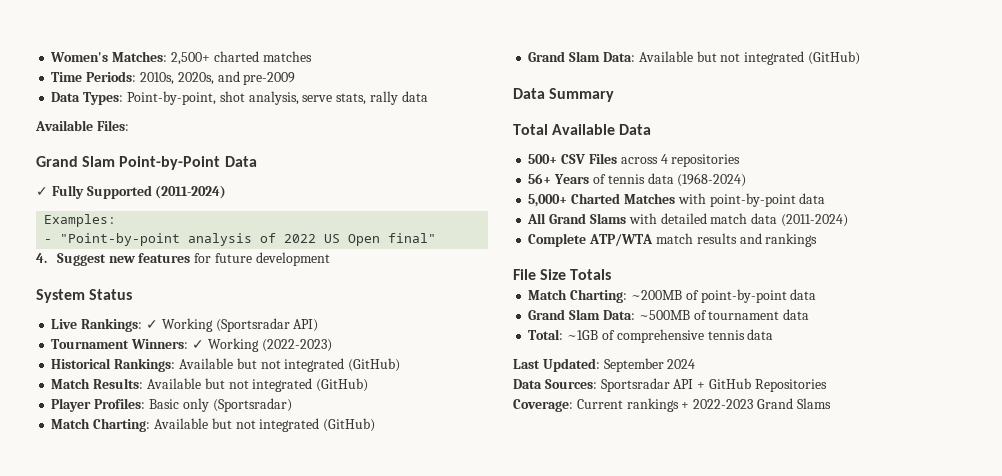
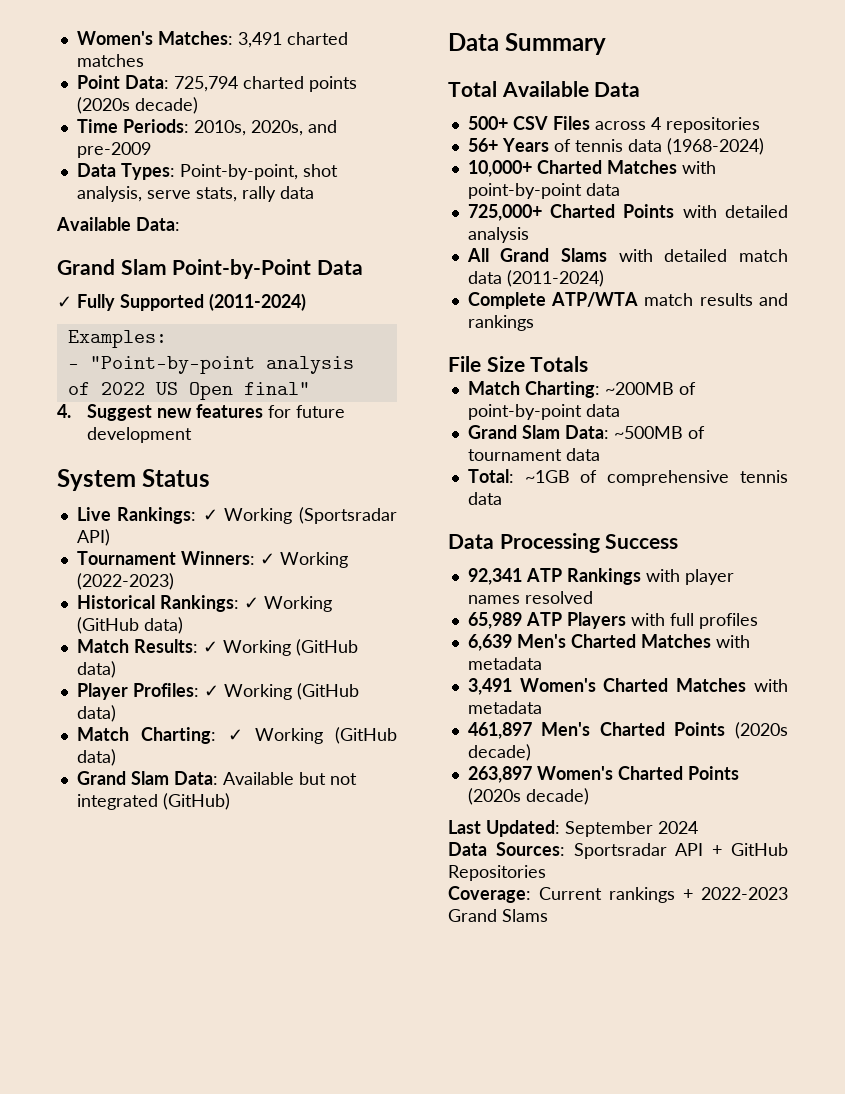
[170,52,210,65] 2,500+ -> [237,32,282,48] 3,491
(312, 56) none -> [76,75,357,92] [76,97,198,114] // Point Data: 725,794 charted points (2020s decade)
[96,120,129,131] Files: -> [136,217,180,231] Data:
[178,358,401,372] [51,378,369,392] [51,398,292,412] [51,418,376,432] Available but not integrated (GitHub) // Match Results: Available but not integrated (GitHub) // Player Profiles: Basic only (Sportsradar) // Match Charting: Available but not integrated (GitHub) -> [243,596,332,612] [76,617,183,634] [76,639,358,656] [76,661,116,678] [76,683,359,700] [76,705,116,722] [76,727,397,744] [76,749,116,766] ✓ Working (GitHub data) // Match Results: ✓ Working (GitHub data) // Player Profiles: ✓ Working (GitHub data) // Match Charting: ✓ Working (GitHub data)
[528,194,568,207] 5,000+ -> [467,160,532,177] 10,000+
(826, 198) none -> [467,204,788,221] [467,227,529,243] // 725,000+ Charted Points with detailed analysis
(774, 334) none -> [448,533,679,553] [467,568,734,585] [467,591,593,604] [467,612,758,629] [467,634,750,651] [467,657,542,670] [467,678,788,695] [467,701,542,714] [467,722,788,739] [467,744,531,761] [467,766,739,783] [467,788,589,805] // Data Processing Success // 92,341 ATP Rankings with player names resolved // 65,989 ATP Players with full profiles // 6,639 Men's Charted Matches with metadata // 3,491 Women's Charted Matches with metadata // 461,897 Men's Charted Points (2020s decade) // 263,897 Women's Charted Points (2020s decade)

